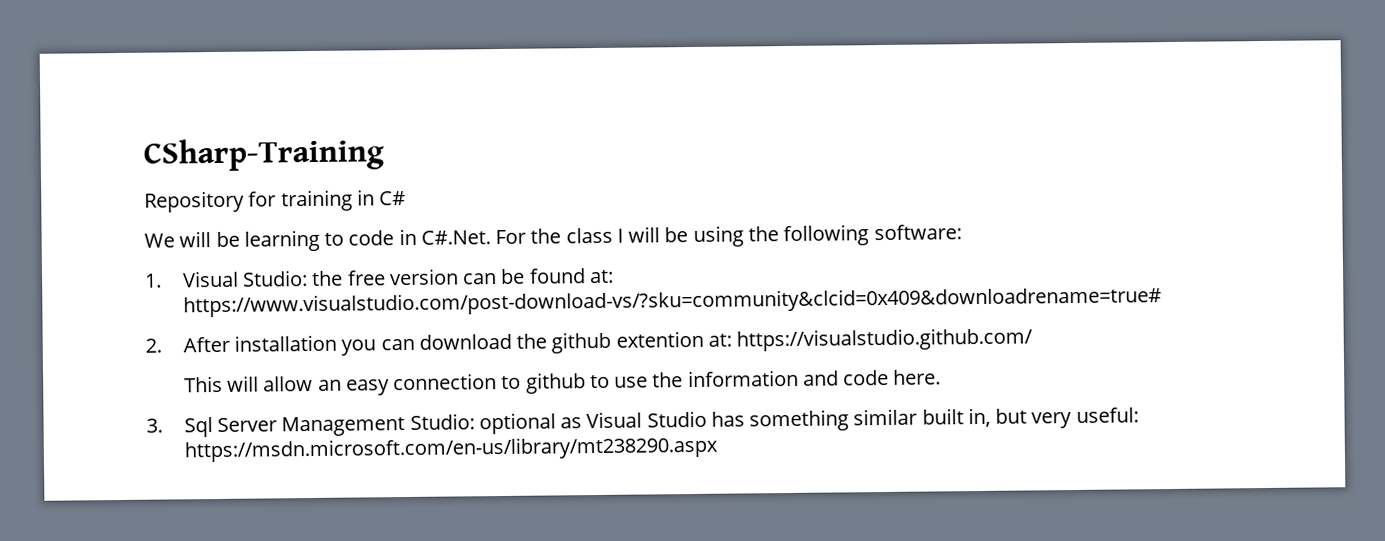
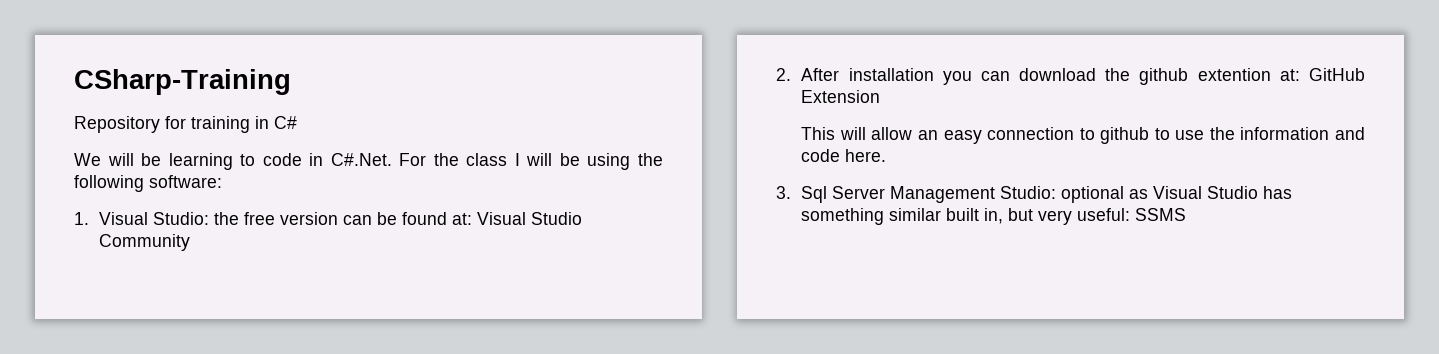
[182,286,1162,318] https://www.visualstudio.com/post-download-vs/?sku=community&clcid=0x409&downloadrename=true# -> [477,212,583,225] [99,234,191,251] Visual Studio Community
[736,327,1034,352] https://visualstudio.github.com/ -> [1309,68,1365,81] [801,90,881,103] GitHub Extension
[183,435,718,463] https://msdn.microsoft.com/en-us/library/mt238290.aspx -> [1135,208,1187,221] SSMS

